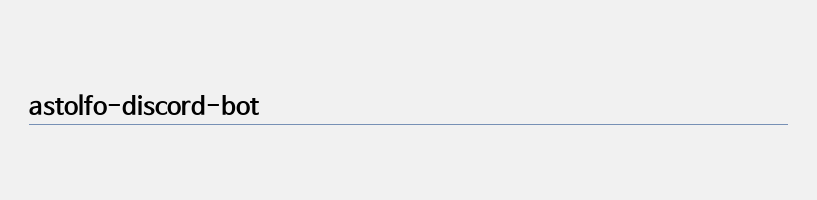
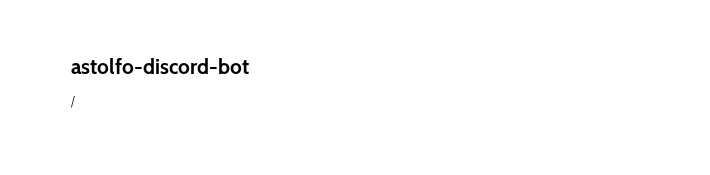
(259, 105) none -> [71,96,75,108] // /

